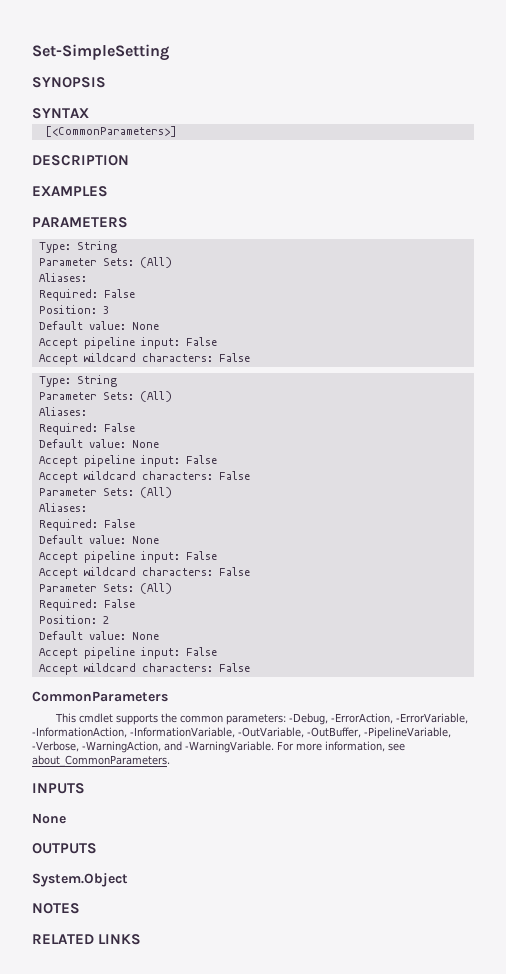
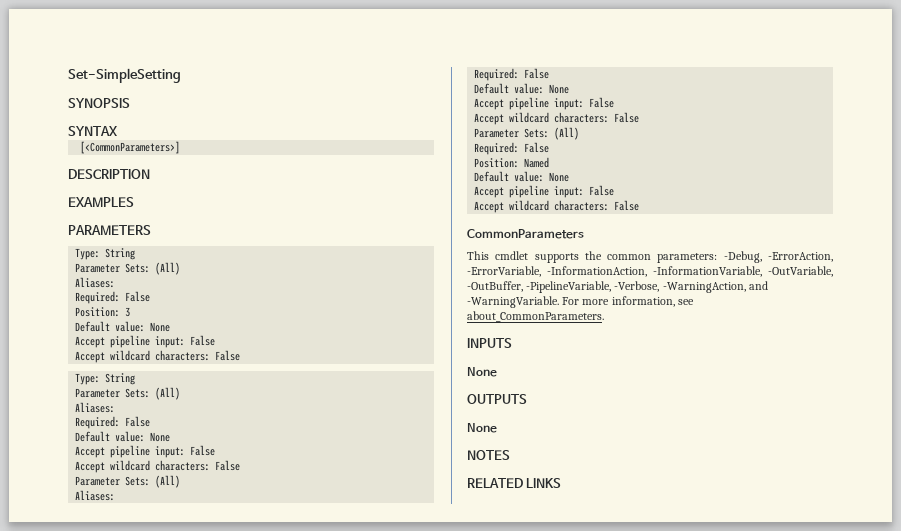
[102,616,109,624] 2 -> [524,157,550,168] Named
[32,873,128,887] // System.Object -> [467,423,497,433] // None

